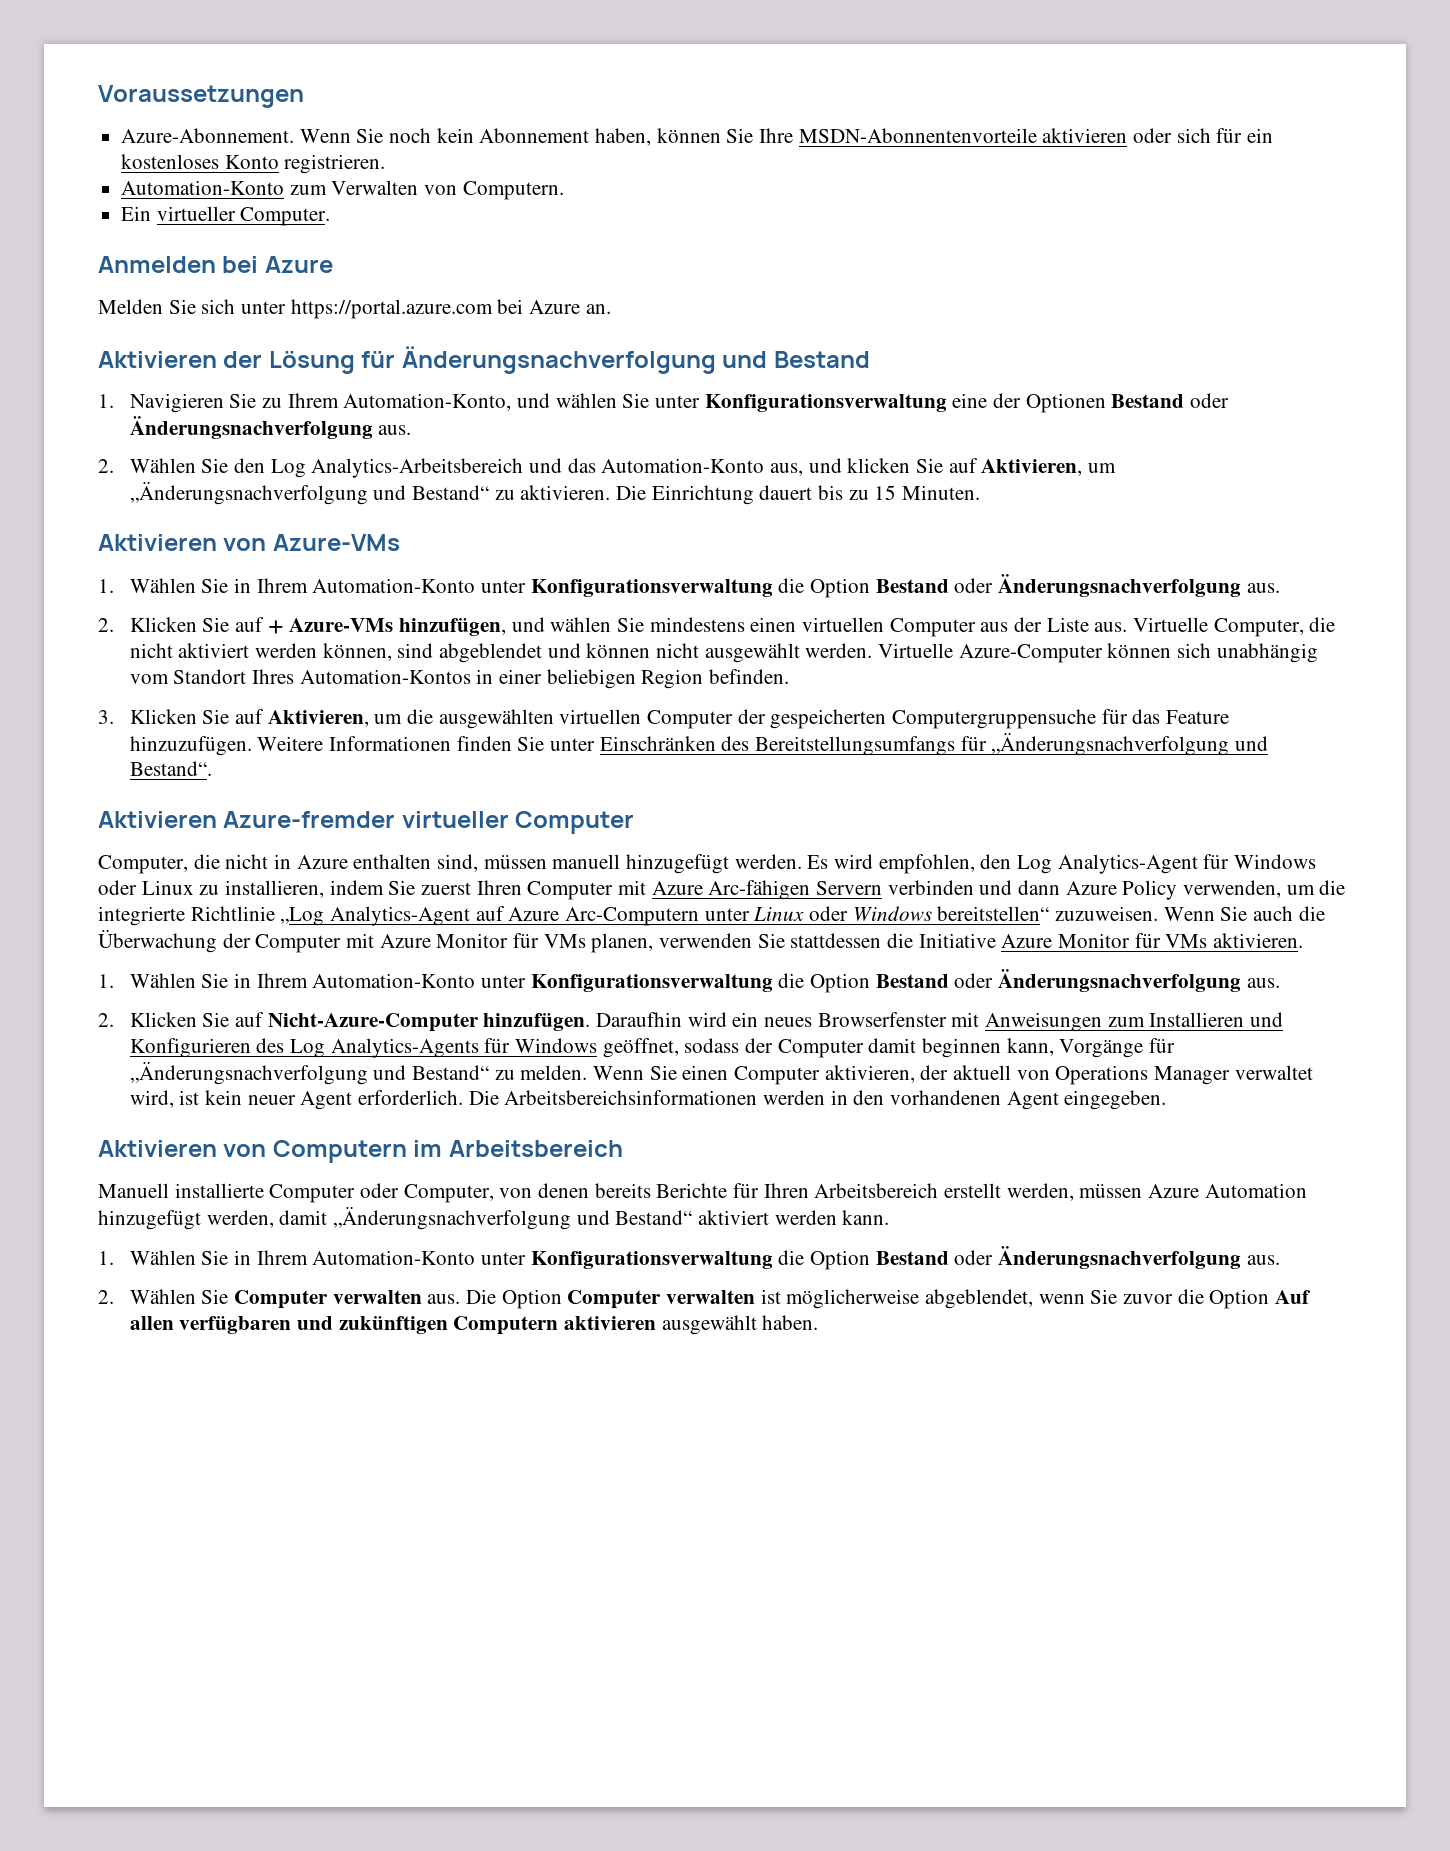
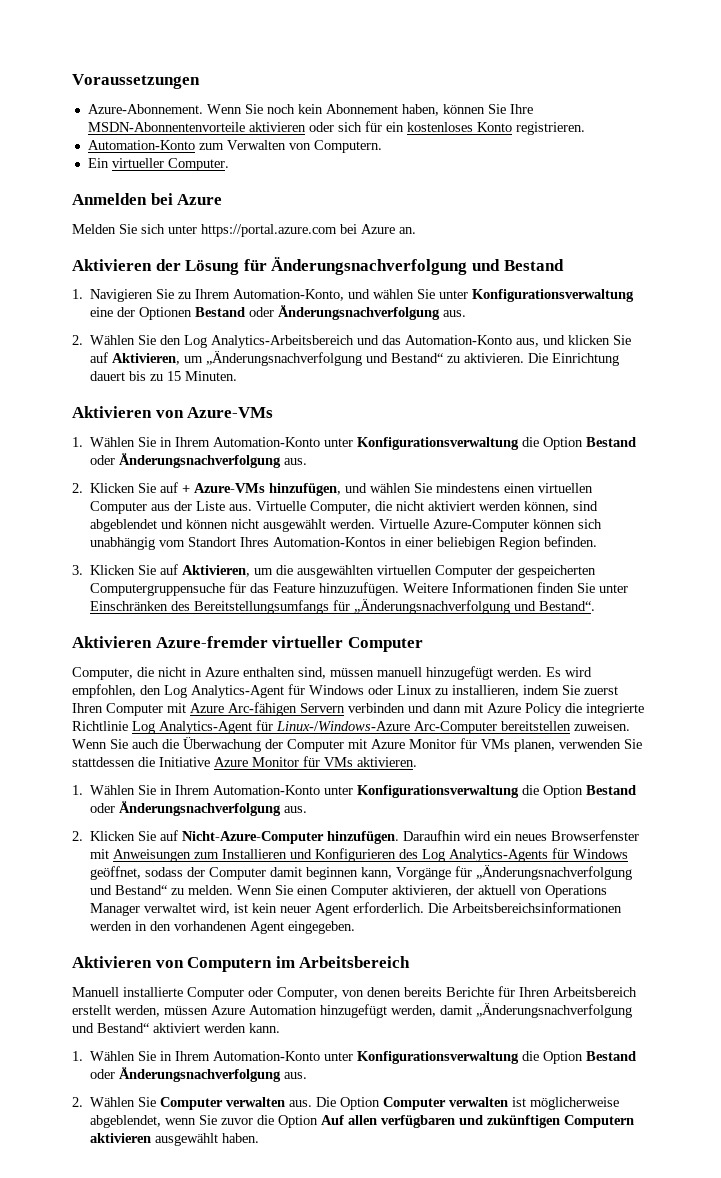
(1061, 887) none -> [464,703,483,713] mit
[1183,880,1315,898] verwenden, um -> (562, 709) none
[280,906,1159,926] „Log Analytics-Agent auf Azure Arc-Computern unter Linux oder Windows bereitstellen“ zuzuweisen. -> [132,720,630,734] Log Analytics-Agent für Linux-/Windows-Azure Arc-Computer bereitstellen zuweisen.

